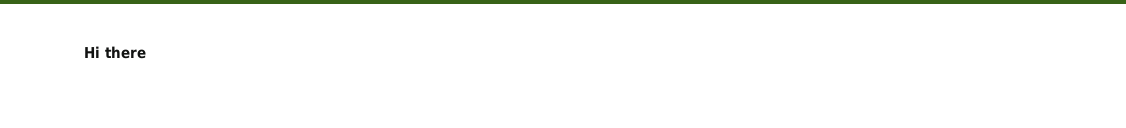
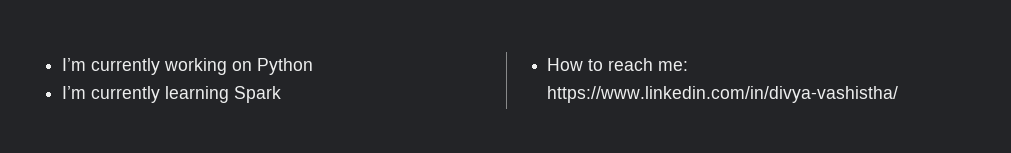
[84,46,146,59] Hi there -> [62,58,314,75] [62,86,282,103] [547,58,689,71] [547,86,899,103] I’m currently working on Python // I’m currently learning Spark // How to reach me: https://www.linkedin.com/in/divya-vashistha/

